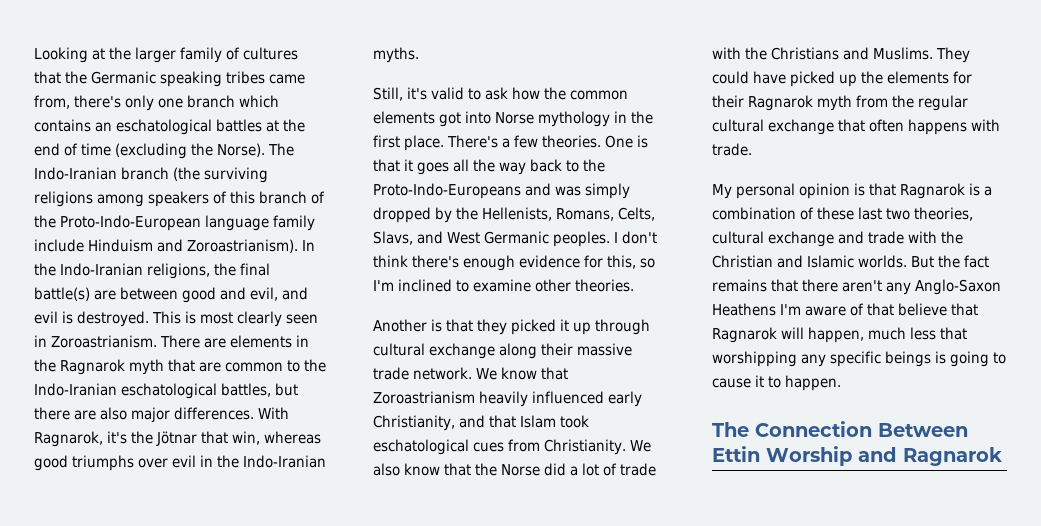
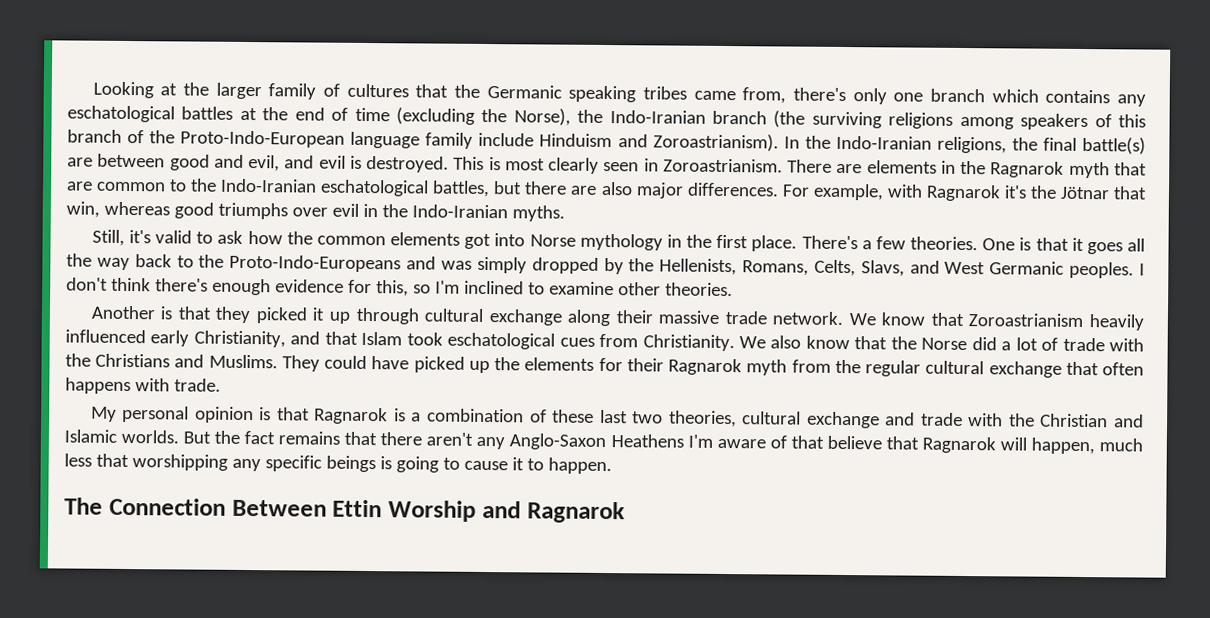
[95,122,113,132] an -> [1117,94,1147,107] any
[217,143,295,157] Norse). The -> [513,108,604,126] Norse), the
[258,407,290,419] [34,431,103,447] With Ragnarok, -> [781,183,1001,202] For example, with Ragnarok

